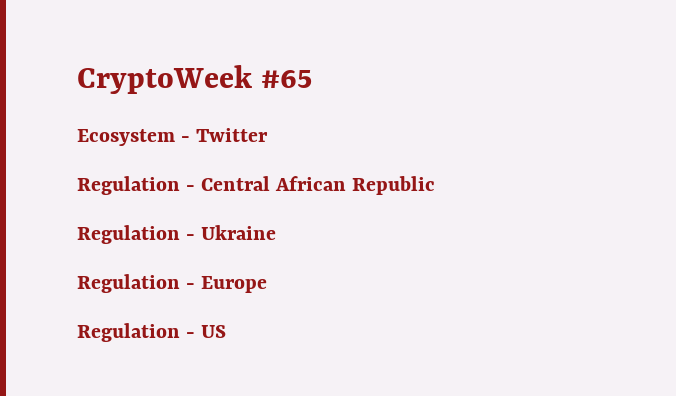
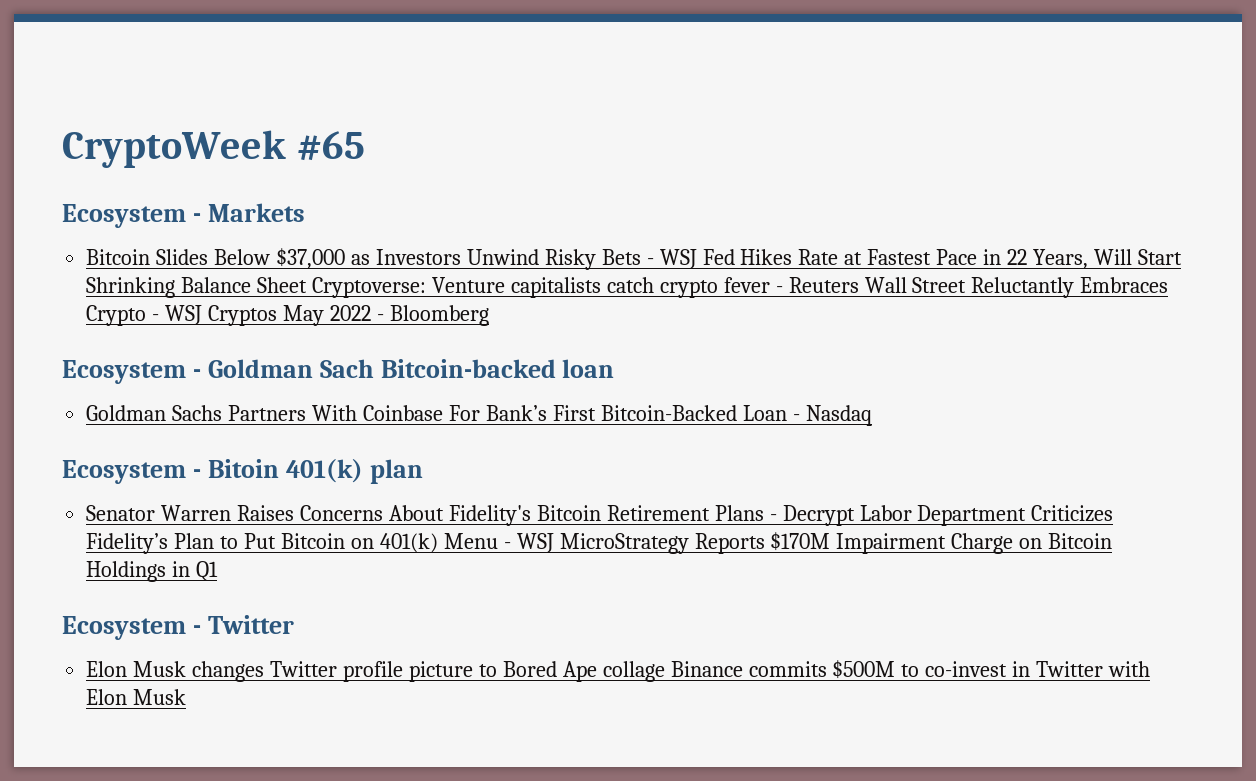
[196,128,269,142] [77,176,436,195] [77,225,277,244] [77,274,268,293] [77,323,227,342] Twitter // Regulation - Central African Republic // Regulation - Ukraine // Regulation - Europe // Regulation - US -> [207,203,305,222] [86,248,1182,270] [86,277,1169,298] [86,305,489,326] [62,359,615,384] [86,405,872,426] [62,459,423,484] [86,505,1114,526] [86,532,1113,554] [86,561,219,582] [62,615,294,640] [86,660,1151,682] [86,689,187,705] Markets // Bitcoin Slides Below $37,000 as Investors Unwind Risky Bets - WSJ Fed Hikes Rate at Fastest Pace in 22 Years, Will Start Shrinking Balance Sheet Cryptoverse: Venture capitalists catch crypto fever - Reuters Wall Street Reluctantly Embraces Crypto - WSJ Cryptos May 2022 - Bloomberg // Ecosystem - Goldman Sach Bitcoin-backed loan // Goldman Sachs Partners With Coinbase For Bank’s First Bitcoin-Backed Loan - Nasdaq // Ecosystem - Bitoin 401(k) plan // Senator Warren Raises Concerns About Fidelity's Bitcoin Retirement Plans - Decrypt Labor Department Criticizes Fidelity’s Plan to Put Bitcoin on 401(k) Menu - WSJ MicroStrategy Reports $170M Impairment Charge on Bitcoin Holdings in Q1 // Ecosystem - Twitter // Elon Musk changes Twitter profile picture to Bored Ape collage Binance commits $500M to co-invest in Twitter with Elon Musk

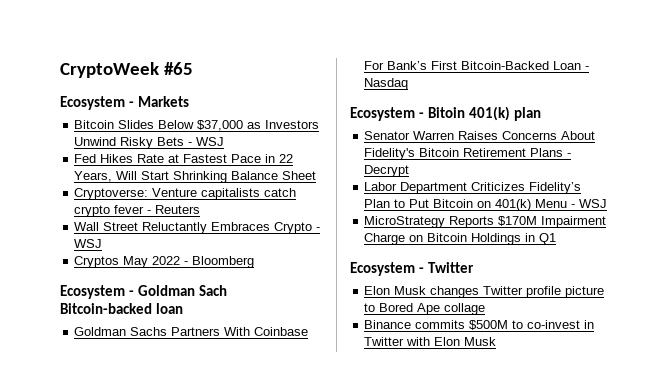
(697, 259) none -> (225, 141) //
(308, 285) none -> (317, 175) //
(859, 285) none -> (201, 209) //
(203, 315) none -> (103, 243) //
(855, 515) none -> (410, 171) //
(554, 543) none -> (608, 203) //
(665, 671) none -> (486, 309) //

